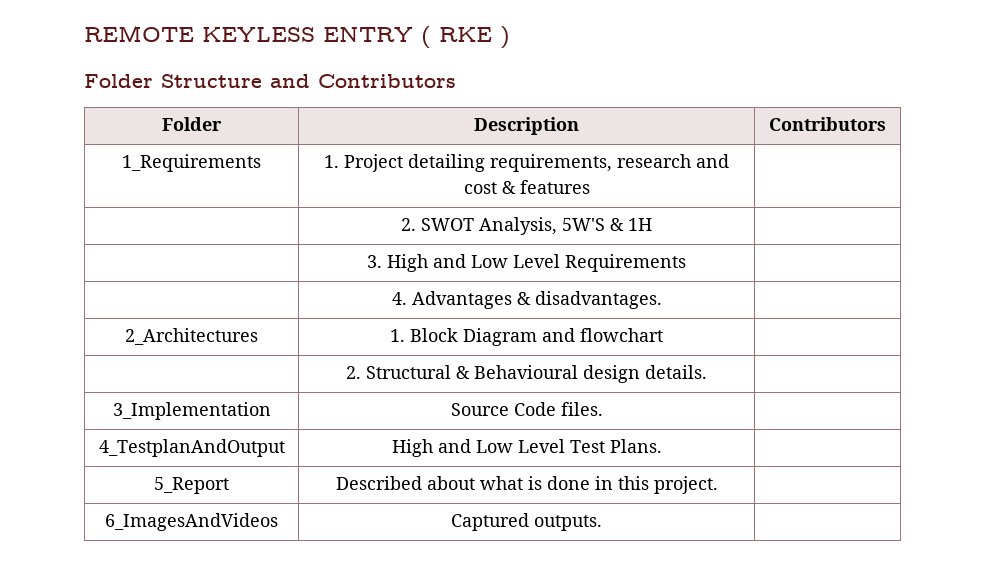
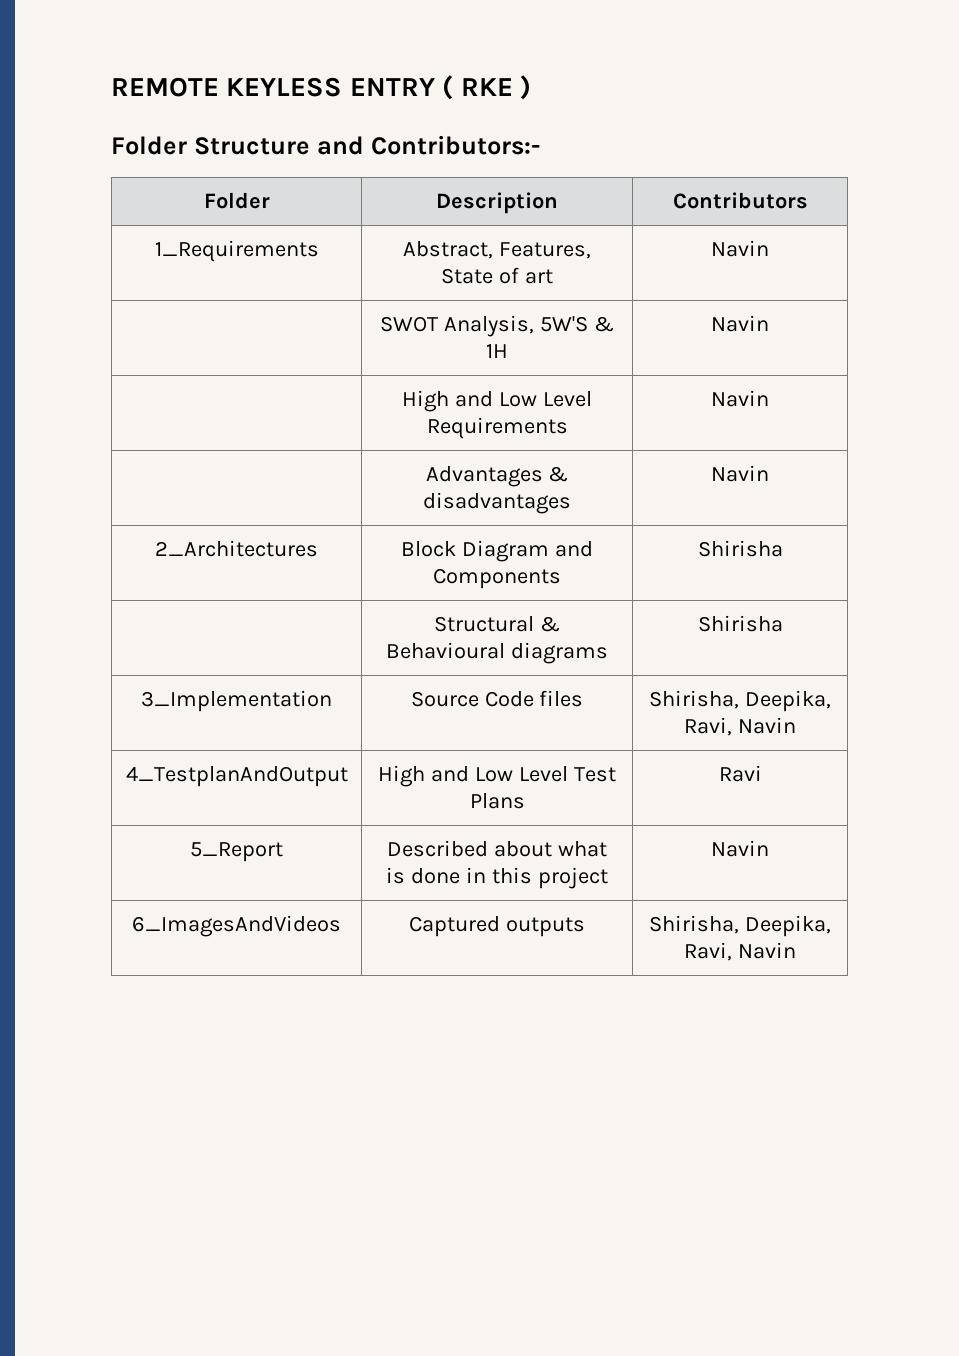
[318,74,456,88] Contributors -> [370,135,541,155] Contributors:-
[324,154,729,172] [463,180,590,194] [401,218,416,231] 1. Project detailing requirements, research and cost & features | // | 2. -> [403,241,591,259] [441,267,553,284] [711,240,769,257] Abstract, Features, State of art | Navin // |
[367,255,382,268] // | 3. -> [711,315,769,332] Navin // |
[391,292,407,305] // | 4. -> [711,390,769,407] Navin // |
[534,291,662,309] disadvantages. | -> [423,492,571,514] [711,465,769,482] disadvantages | Navin
[390,329,405,342] 1. -> (318, 548) none
[580,328,663,342] [346,366,361,379] flowchart | // | 2. -> [433,568,561,589] [697,540,783,557] Components | Shirisha // |
[583,365,707,383] design details. | -> [510,642,608,664] [697,615,783,632] diagrams | Shirisha
[560,402,603,416] files. | -> [539,690,584,707] [649,690,831,712] [684,717,796,736] files | Shirisha, Deepika, Ravi, Navin
[609,439,662,453] Plans. | -> [469,793,525,809] [718,765,762,782] Plans | Ravi
[653,476,718,494] project. | -> [537,867,608,889] [711,840,769,857] project | Navin
[534,515,602,531] outputs. | -> [505,917,585,937] [649,915,831,937] [684,942,796,961] outputs | Shirisha, Deepika, Ravi, Navin

